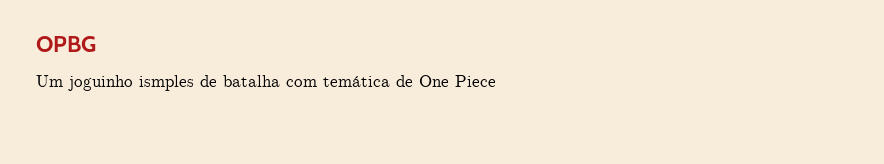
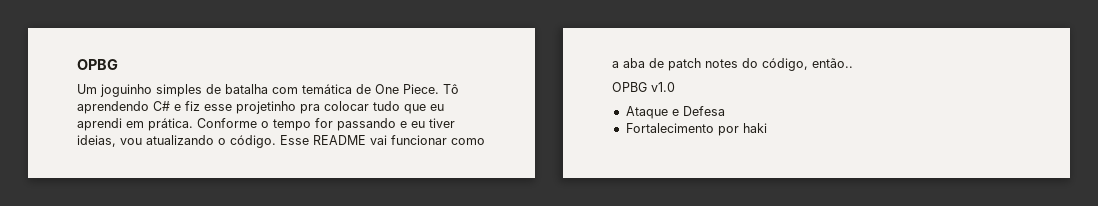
[139,75,194,91] ismples -> [156,84,202,97] simples
[455,75,496,87] Piece -> [403,84,459,94] [77,101,444,114] [77,118,455,131] [77,135,485,148] [612,58,853,71] [612,82,675,92] [625,106,725,119] [625,123,767,136] Piece. Tô aprendendo C# e fiz esse projetinho pra colocar tudo que eu aprendi em prática. Conforme o tempo for passando e eu tiver ideias, vou atualizando o código. Esse README vai funcionar como a aba de patch notes do código, então.. // OPBG v1.0 // Ataque e Defesa // Fortalecimento por haki

